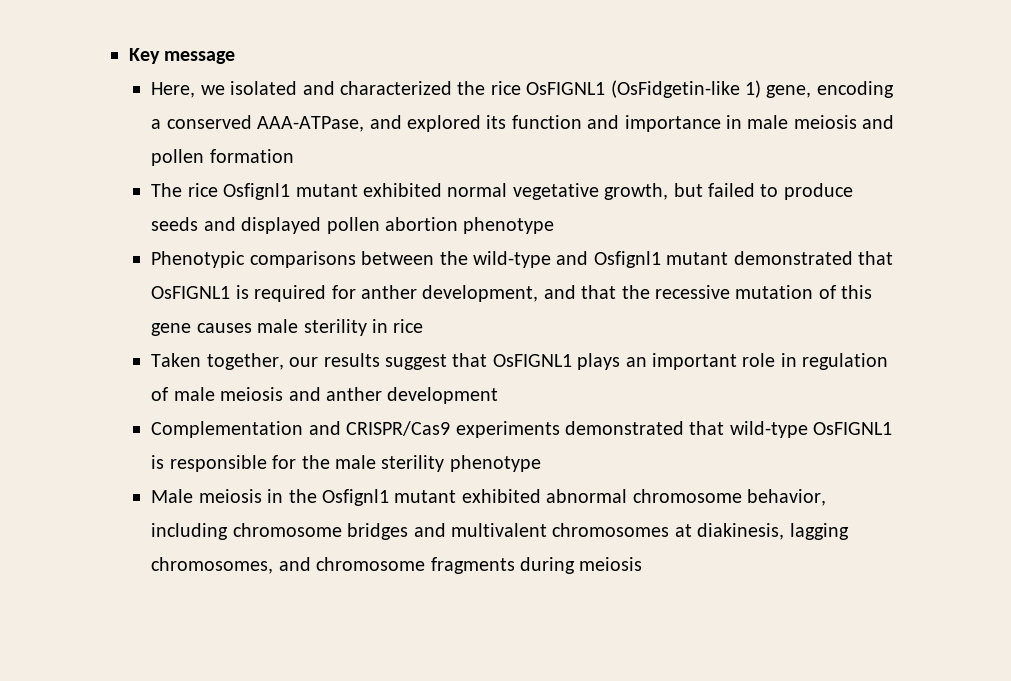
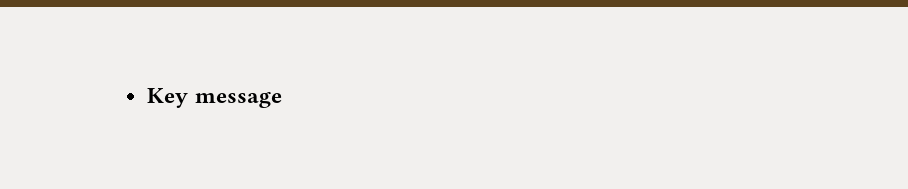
[151,80,894,98] [151,115,895,132] [151,149,294,166] [151,183,853,200] [151,217,555,234] [151,251,893,268] [151,285,873,302] [151,319,424,336] [151,353,889,370] [151,387,499,404] [151,421,893,438] [151,455,541,472] [151,489,826,506] [151,523,849,540] [151,557,643,574] // Here, we isolated and characterized the rice OsFIGNL1 (OsFidgetin-like 1) gene, encoding a conserved AAA-ATPase, and explored its function and importance in male meiosis and pollen formation // The rice Osfignl1 mutant exhibited normal vegetative growth, but failed to produce seeds and displayed pollen abortion phenotype // Phenotypic comparisons between the wild-type and Osfignl1 mutant demonstrated that OsFIGNL1 is required for anther development, and that the recessive mutation of this gene causes male sterility in rice // Taken together, our results suggest that OsFIGNL1 plays an important role in regulation of male meiosis and anther development // Complementation and CRISPR/Cas9 experiments demonstrated that wild-type OsFIGNL1 is responsible for the male sterility phenotype // Male meiosis in the Osfignl1 mutant exhibited abnormal chromosome behavior, including chromosome bridges and multivalent chromosomes at diakinesis, lagging chromosomes, and chromosome fragments during meiosis -> (282, 99) none

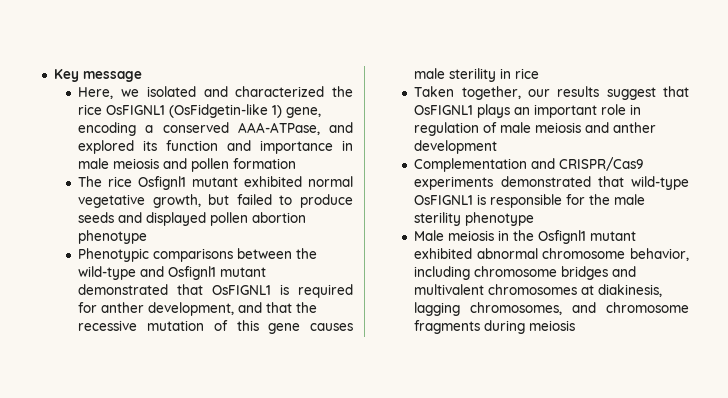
(282, 99) none -> [78,86,353,99] [78,104,322,118] [78,122,353,136] [78,140,353,154] [78,158,297,172] [78,176,353,190] [78,194,353,208] [78,212,307,226] [78,230,148,244] [78,248,318,262] [78,266,267,280] [78,284,353,298] [78,302,318,316] [78,320,353,334] [414,68,540,82] [414,86,689,100] [414,104,642,118] [414,122,657,136] [414,140,498,154] [414,157,644,172] [414,176,689,190] [414,194,646,208] [414,212,535,226] [414,230,637,244] [414,248,689,261] [414,266,637,280] [414,284,663,297] [414,302,689,316] [414,320,576,334] // Here, we isolated and characterized the rice OsFIGNL1 (OsFidgetin-like 1) gene, encoding a conserved AAA-ATPase, and explored its function and importance in male meiosis and pollen formation // The rice Osfignl1 mutant exhibited normal vegetative growth, but failed to produce seeds and displayed pollen abortion phenotype // Phenotypic comparisons between the wild-type and Osfignl1 mutant demonstrated that OsFIGNL1 is required for anther development, and that the recessive mutation of this gene causes male sterility in rice // Taken together, our results suggest that OsFIGNL1 plays an important role in regulation of male meiosis and anther development // Complementation and CRISPR/Cas9 experiments demonstrated that wild-type OsFIGNL1 is responsible for the male sterility phenotype // Male meiosis in the Osfignl1 mutant exhibited abnormal chromosome behavior, including chromosome bridges and multivalent chromosomes at diakinesis, lagging chromosomes, and chromosome fragments during meiosis

